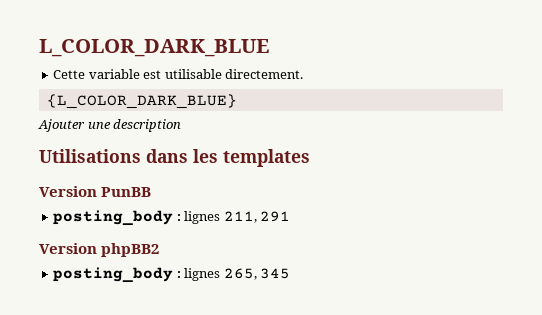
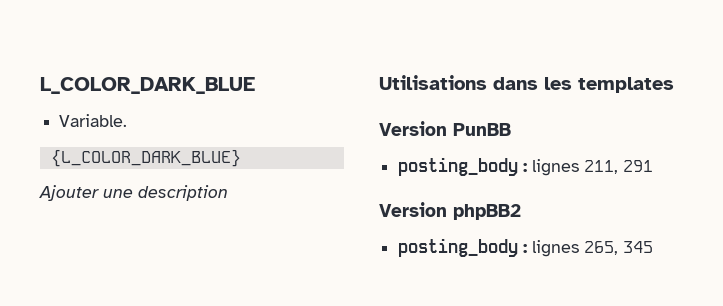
[53,69,304,79] Cette variable est utilisable directement. -> [59,114,128,127] Variable.

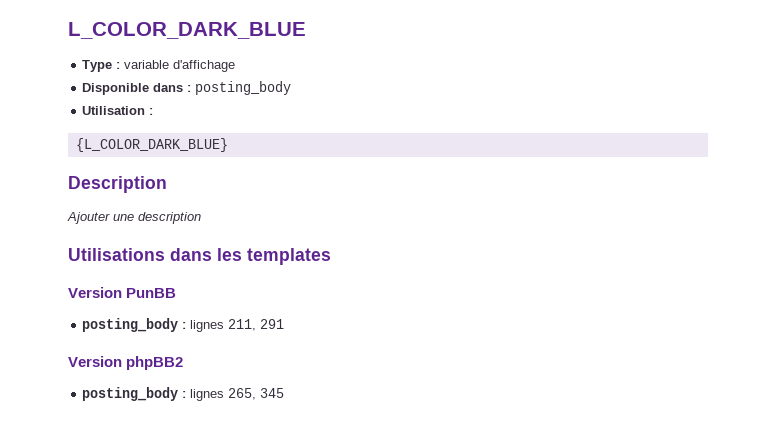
[59,114,128,127] Variable. -> [82,60,236,72] [82,81,292,95] [82,106,154,115] Type : variable d'affichage // Disponible dans : posting_body // Utilisation :
(241, 158) none -> [68,176,167,193] // Description

